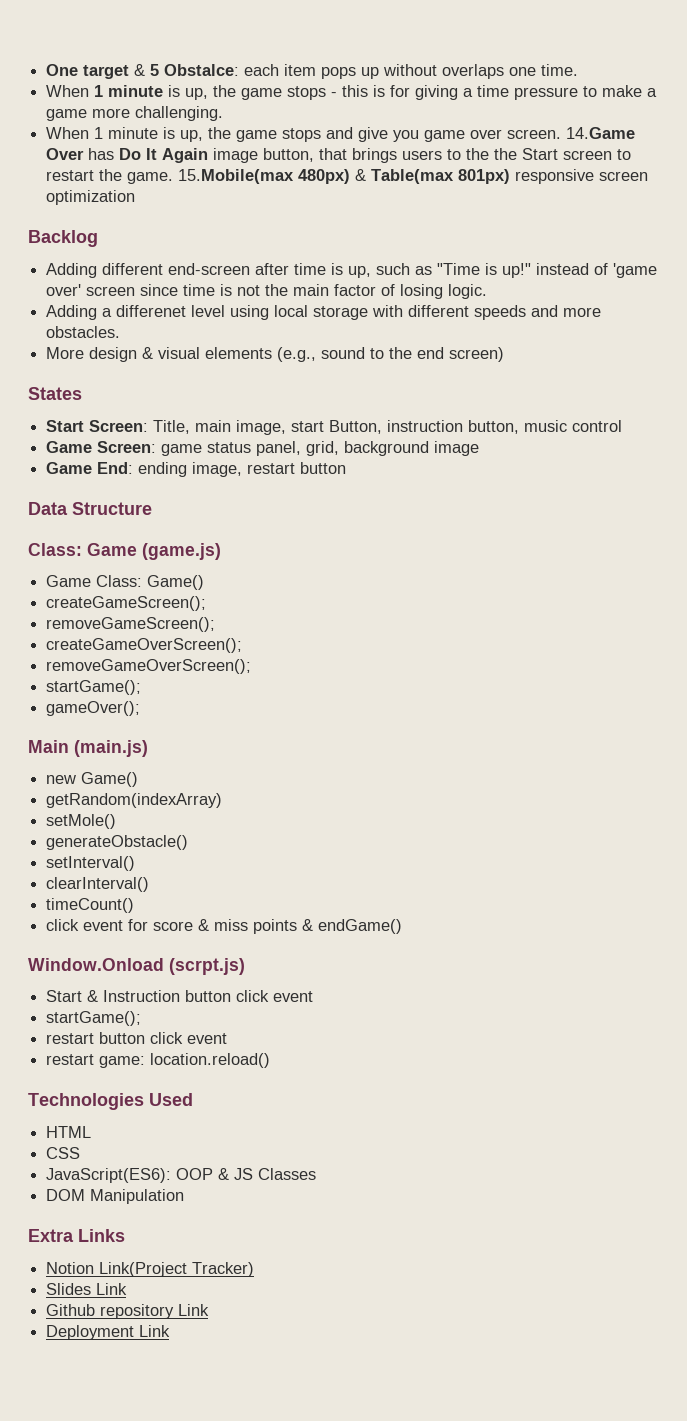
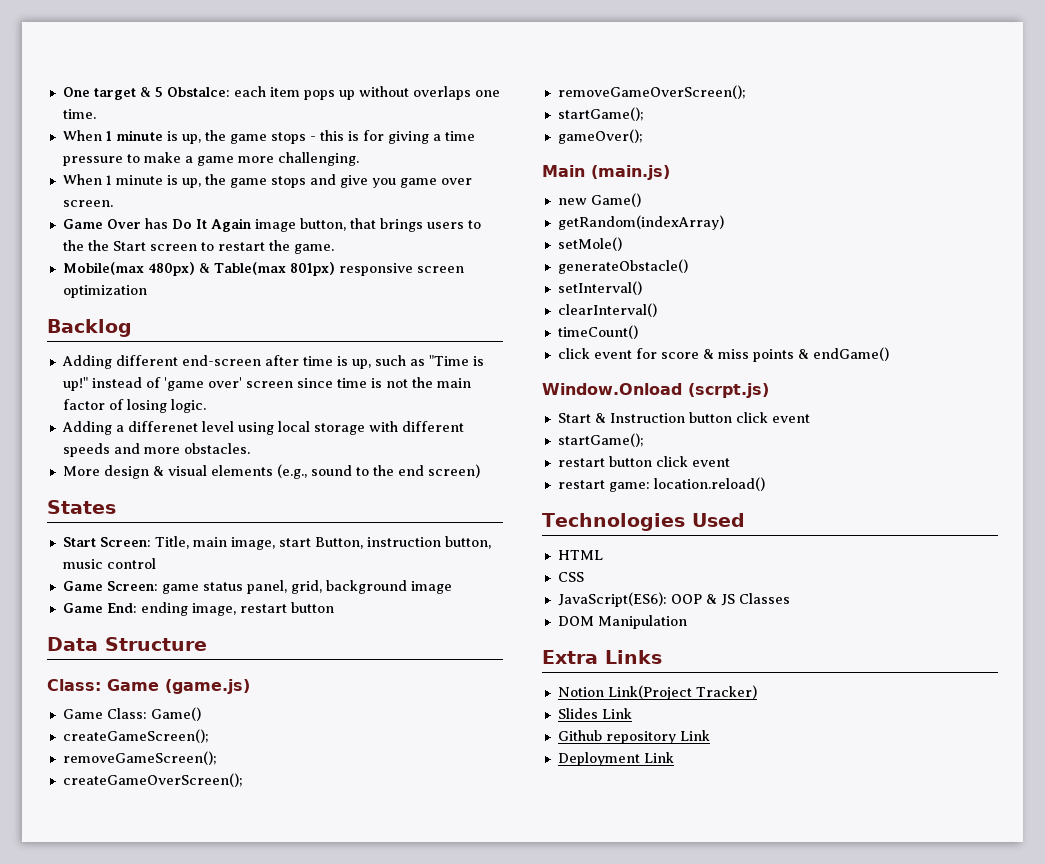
[566,127,636,139] 14.Game -> [62,219,103,229] // Game
[178,169,295,184] 15.Mobile(max -> [62,262,144,275] // Mobile(max

